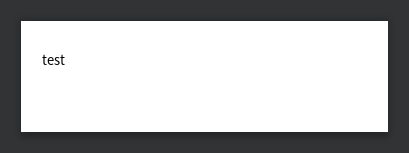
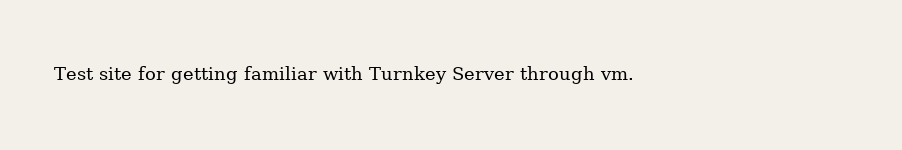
[42,54,65,65] test -> [54,66,634,84] Test site for getting familiar with Turnkey Server through vm.

